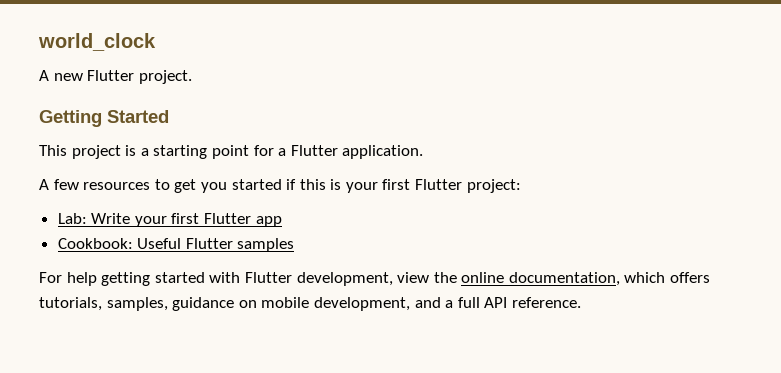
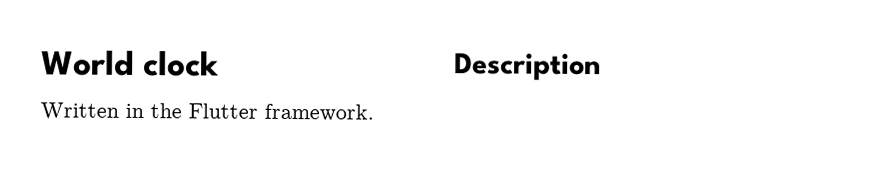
[38,33,156,51] [39,70,192,84] [39,110,169,127] [39,145,424,159] [39,179,521,193] [57,213,282,227] [57,238,295,252] [39,272,711,286] [39,297,581,311] world_clock // A new Flutter project. // Getting Started // This project is a starting point for a Flutter application. // A few resources to get you started if this is your first Flutter project: // Lab: Write your first Flutter app // Cookbook: Useful Flutter samples // For help getting started with Flutter development, view the online documentation, which offers tutorials, samples, guidance on mobile development, and a full API reference. -> [41,49,220,77] [40,102,374,122] [454,53,601,82] World clock // Written in the Flutter framework. // Description

